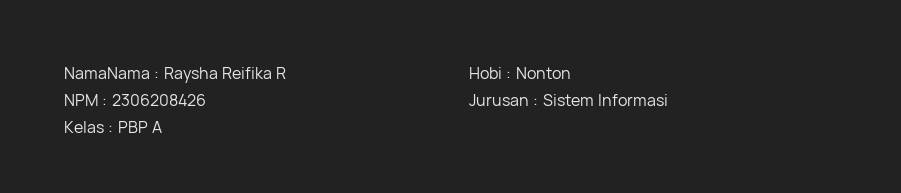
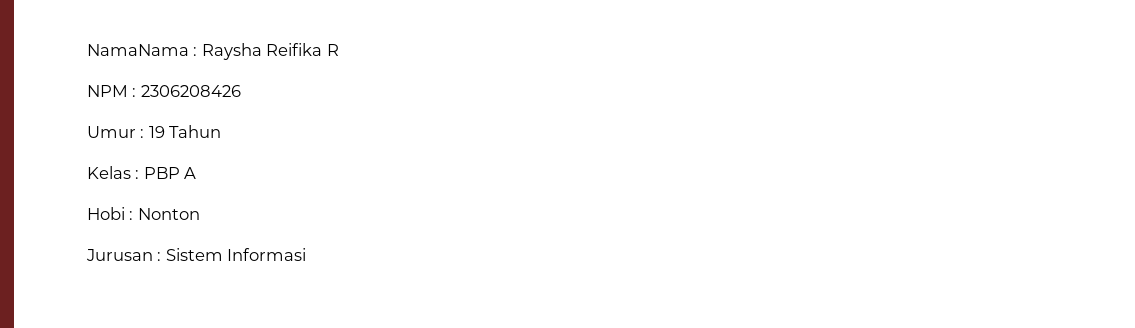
(206, 100) none -> [87,125,222,138] // Umur : 19 Tahun

